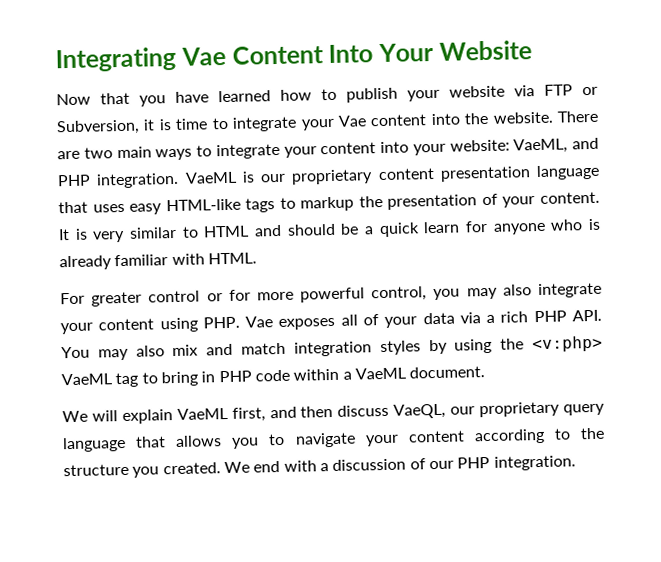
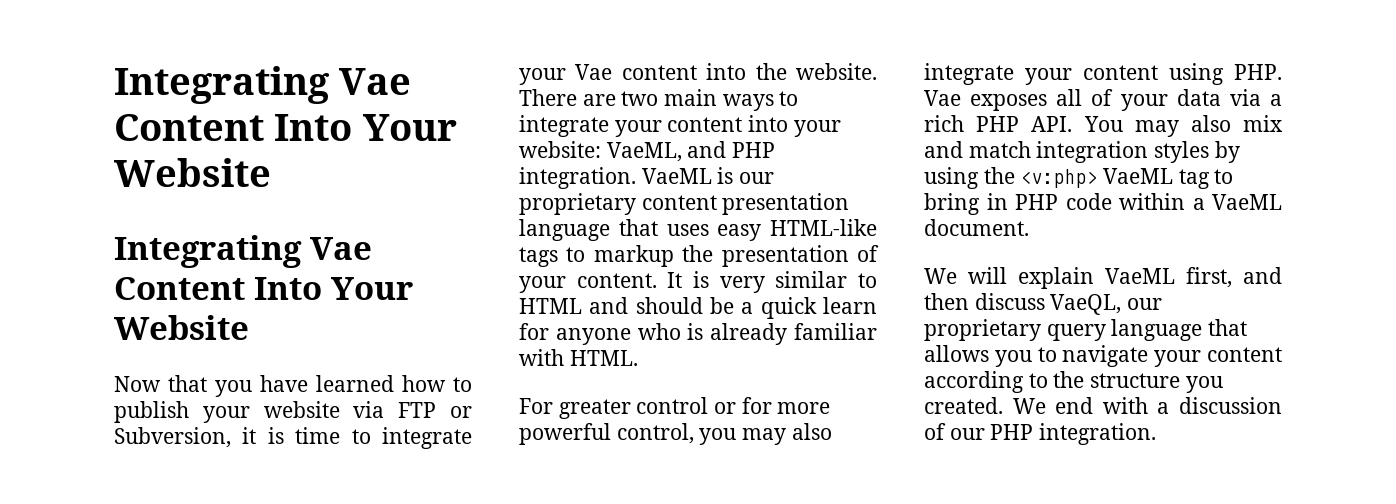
[55,40,532,73] Integrating Vae Content Into Your Website -> [114,66,412,104] [114,114,457,141] [114,158,271,187] [114,235,372,268] [114,277,413,300] [114,315,249,340] Integrating Vae Content Into Your Website // Integrating Vae Content Into Your Website

